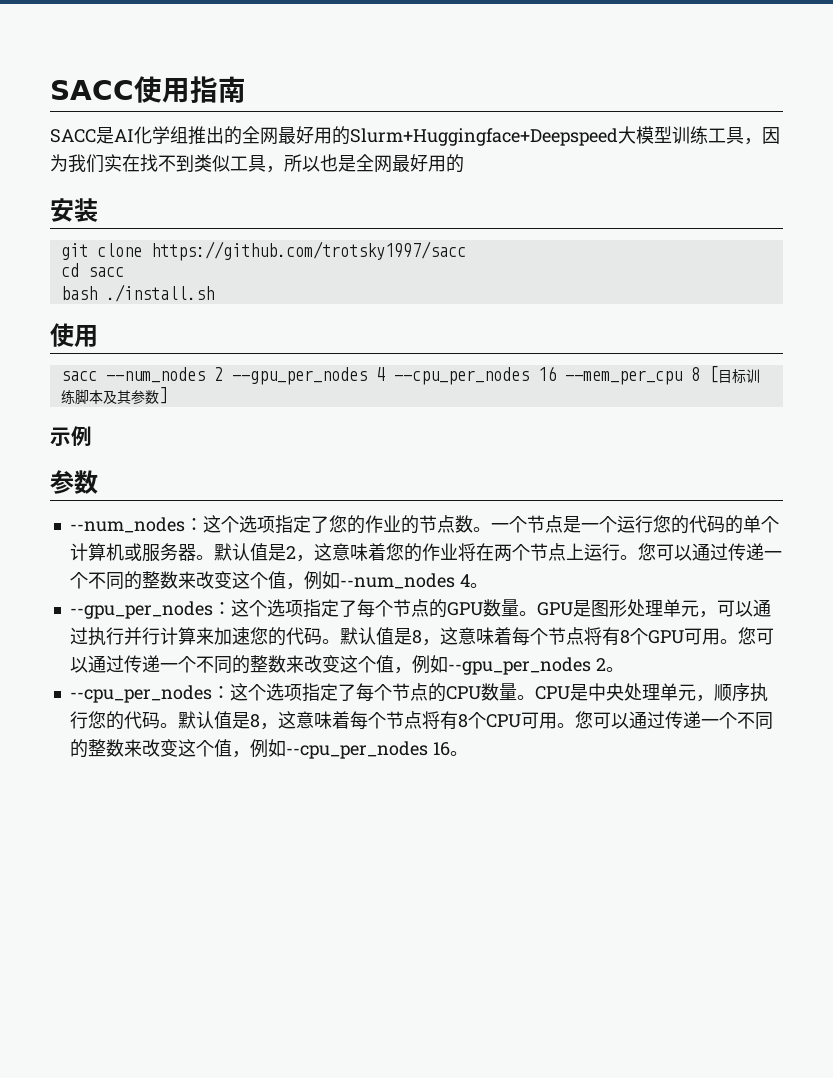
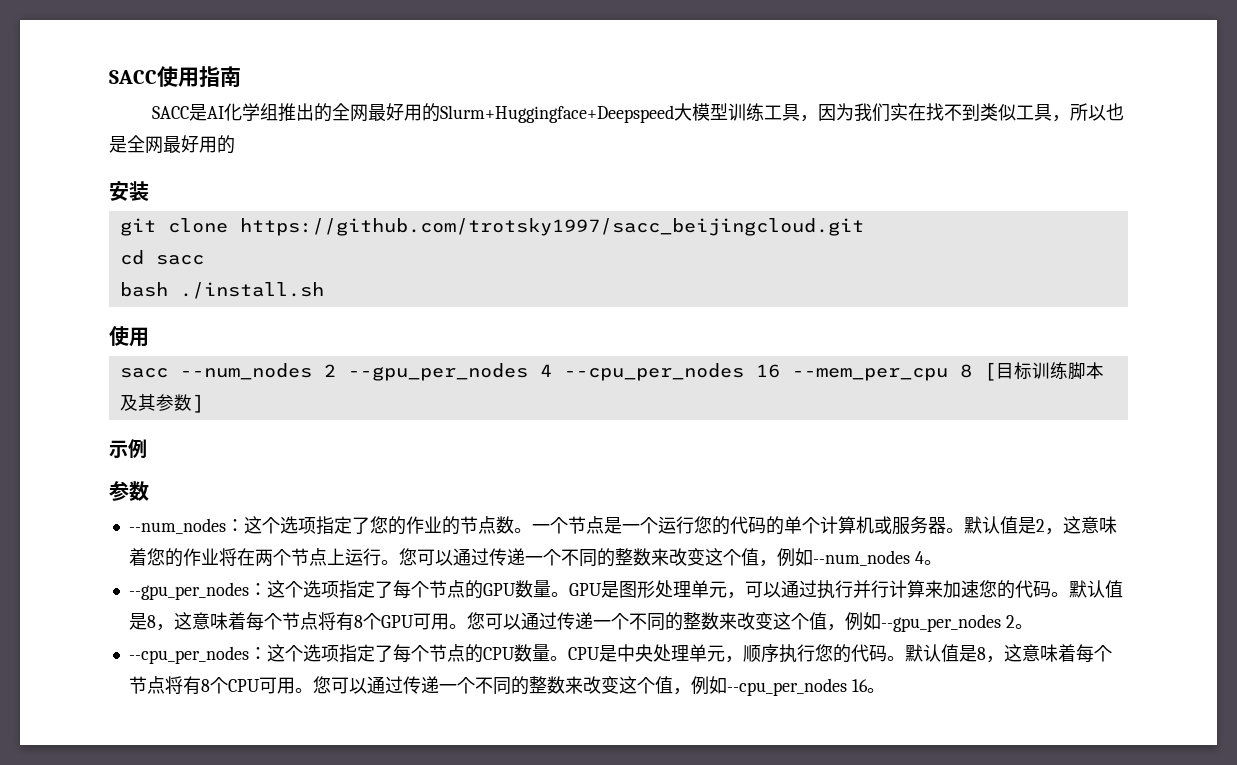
[150,241,466,261] https://github.com/trotsky1997/sacc -> [239,218,864,236] https://github.com/trotsky1997/sacc_beijingcloud.git

